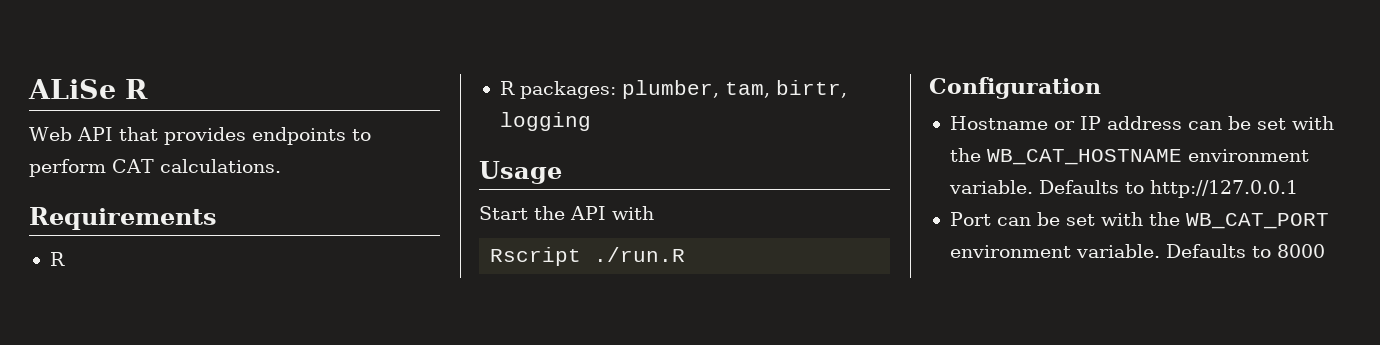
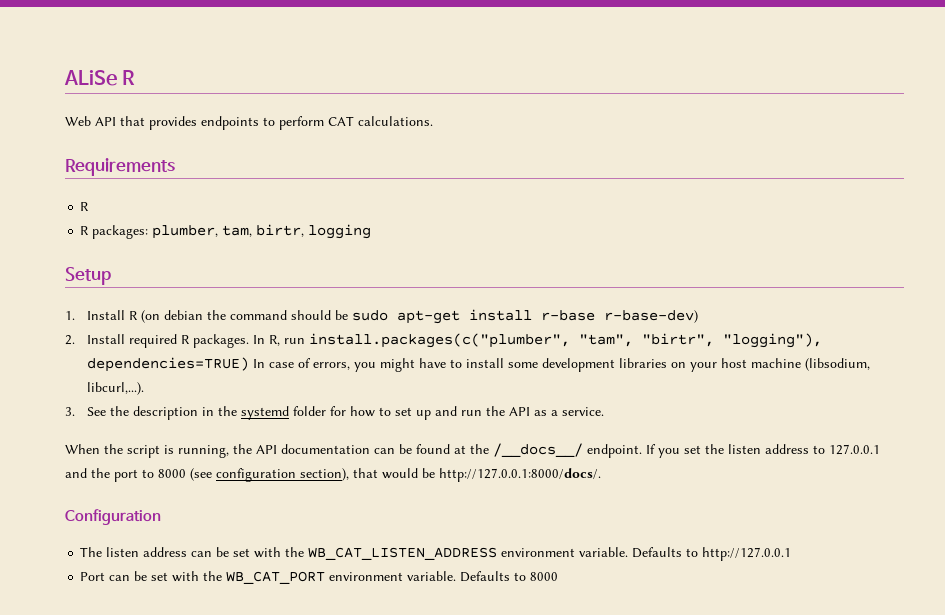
[479,161,562,184] [479,206,654,220] [490,247,686,266] [929,77,1101,99] [949,116,1101,130] Usage // Start the API with // Rscript ./run.R // Configuration // Hostname or IP -> [65,267,111,285] [65,309,699,324] [65,333,823,348] [87,357,871,372] [87,382,145,395] [65,406,605,420] [65,443,880,458] [65,468,601,482] [65,509,161,525] [80,547,140,557] Setup // 1. Install R (on debian the command should be sudo apt-get install r-base r-base-dev) // 2. Install required R packages. In R, run install.packages(c("plumber", "tam", "birtr", "logging"), dependencies=TRUE) In case of errors, you might have to install some development libraries on your host machine (libsodium, libcurl,...). // 3. See the description in the systemd folder for how to set up and run the API as a service. // When the script is running, the API documentation can be found at the /__docs__/ endpoint. If you set the listen address to 127.0.0.1 and the port to 8000 (see configuration section), that would be http://127.0.0.1:8000/docs/. // Configuration // The listen
[986,149,1182,165] WB_CAT_HOSTNAME -> [308,547,498,560] WB_CAT_LISTEN_ADDRESS

